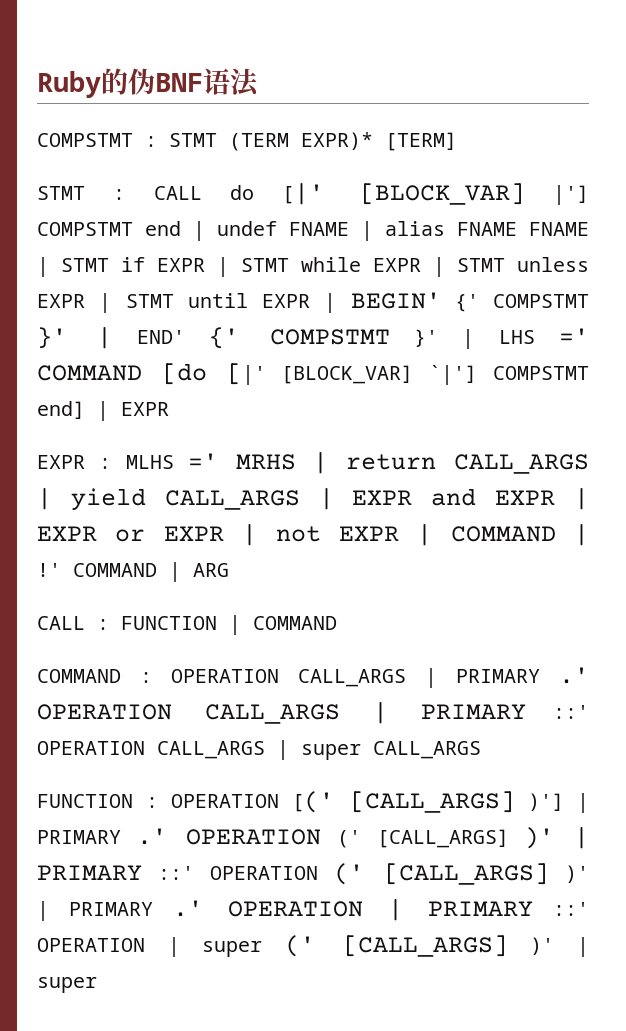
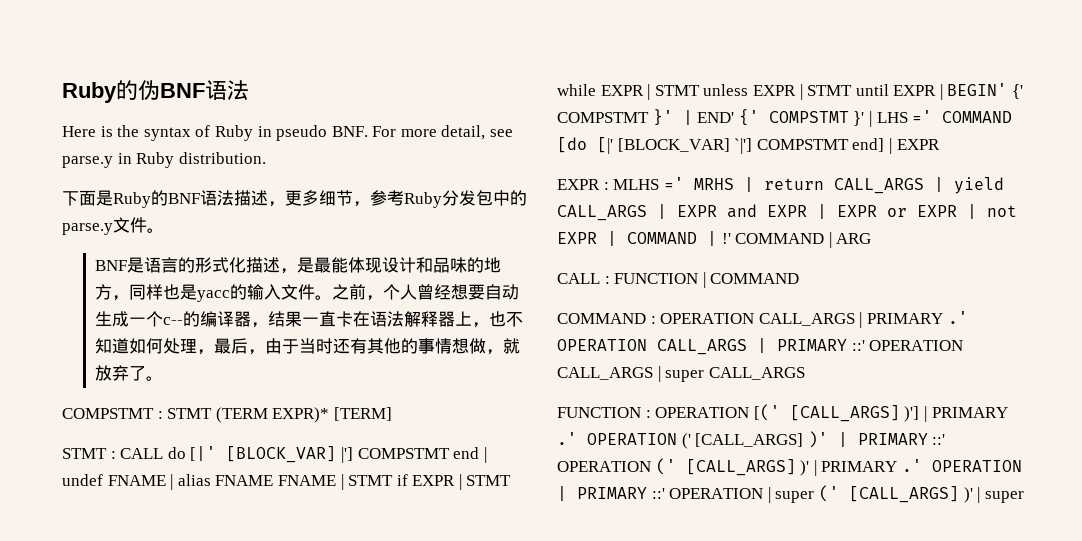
(260, 82) none -> [62,125,514,141] [62,152,266,168] [62,190,527,208] [62,217,164,235] [95,257,502,274] [95,284,520,302] [95,311,524,328] [95,338,521,355] [95,365,164,381] // Here is the syntax of Ruby in pseudo BNF. For more detail, see parse.y in Ruby distribution. // 下面是Ruby的BNF语法描述，更多细节，参考Ruby分发包中的parse.y文件。 // BNF是语言的形式化描述，是最能体现设计和品味的地方，同样也是yacc的输入文件。之前，个人曾经想要自动生成一个c--的编译器，结果一直卡在语法解释器上，也不知道如何处理，最后，由于当时还有其他的事情想做，就放弃了。

